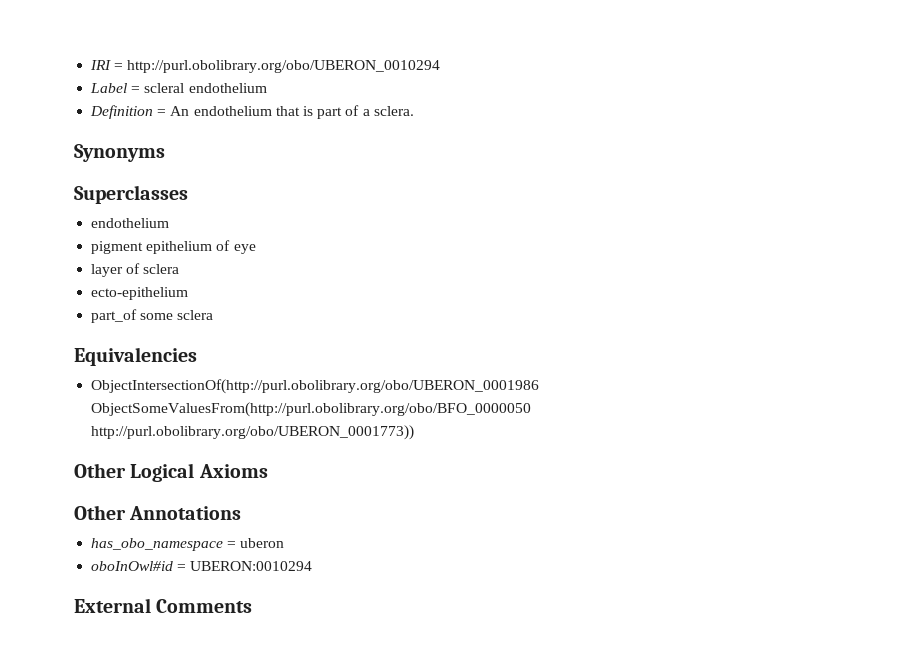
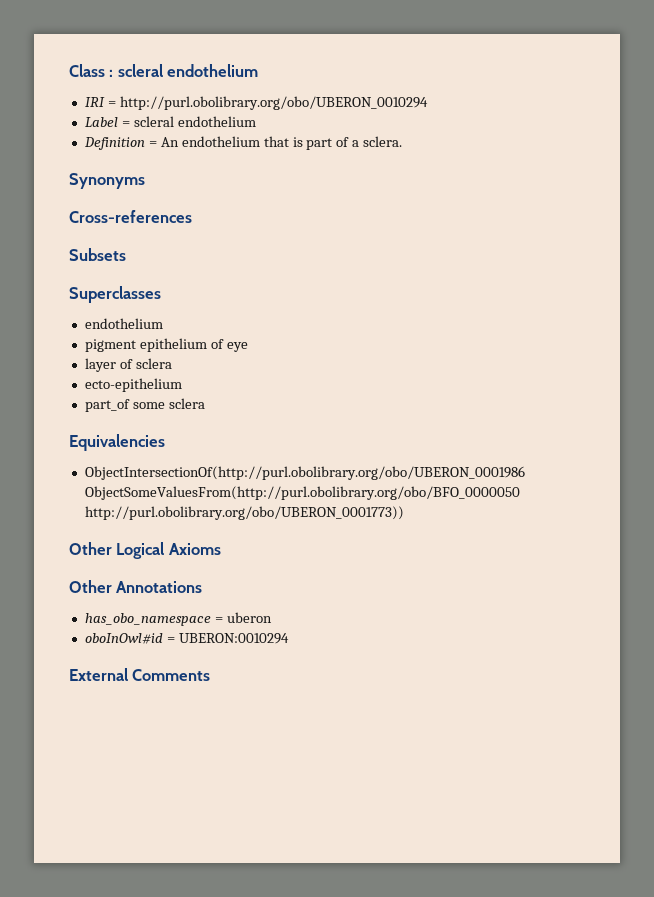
(90, 65) none -> [69,64,259,77] Class : scleral endothelium //
(165, 153) none -> [69,210,192,223] [69,248,126,261] // Cross-references // Subsets

